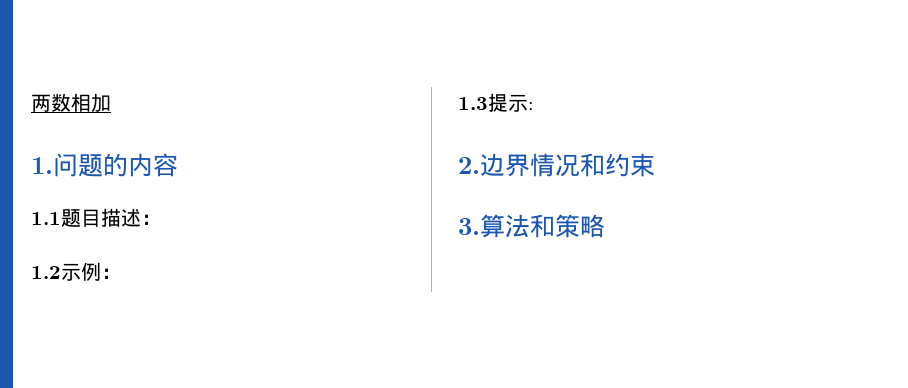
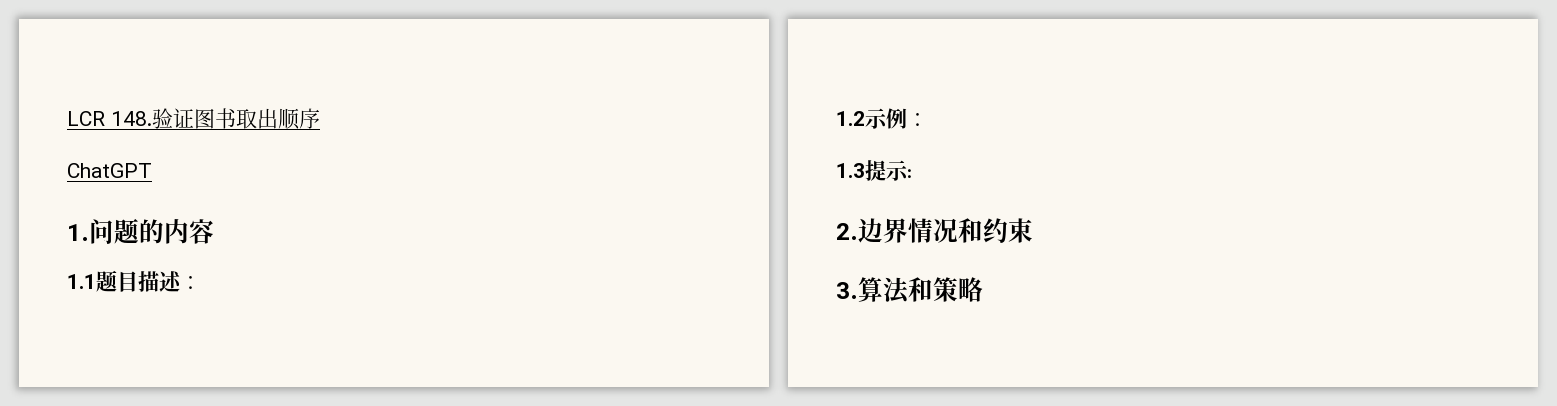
[31,93,111,113] 两数相加 -> [67,108,320,130] [67,163,152,178] LCR 148.验证图书取出顺序 // ChatGPT

